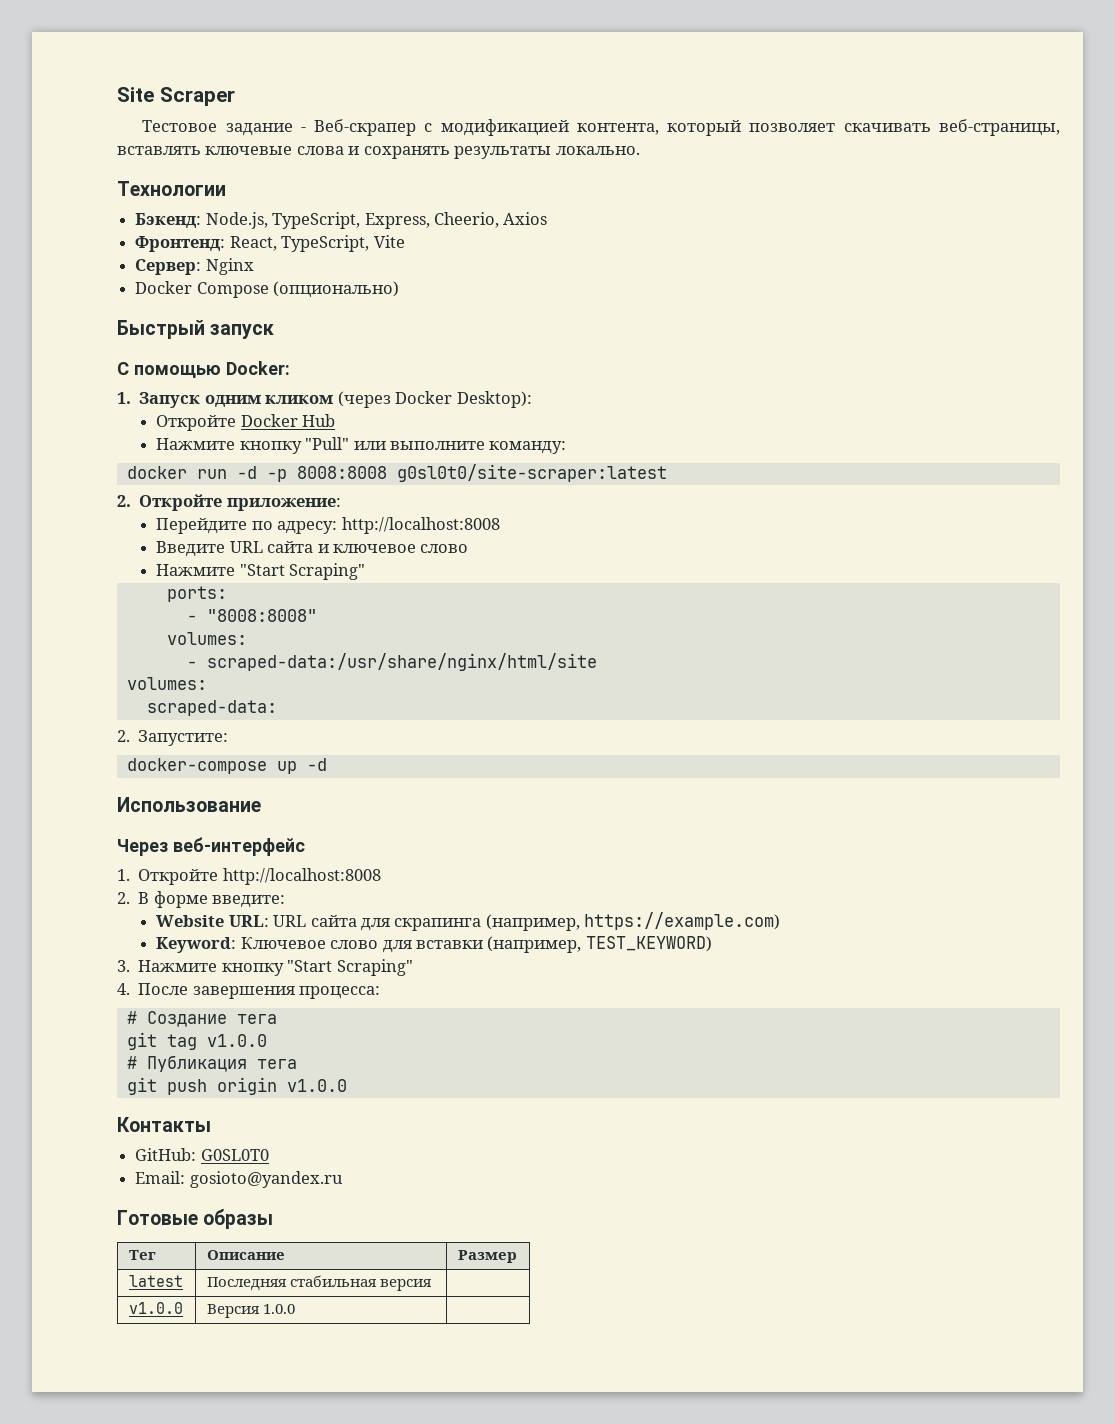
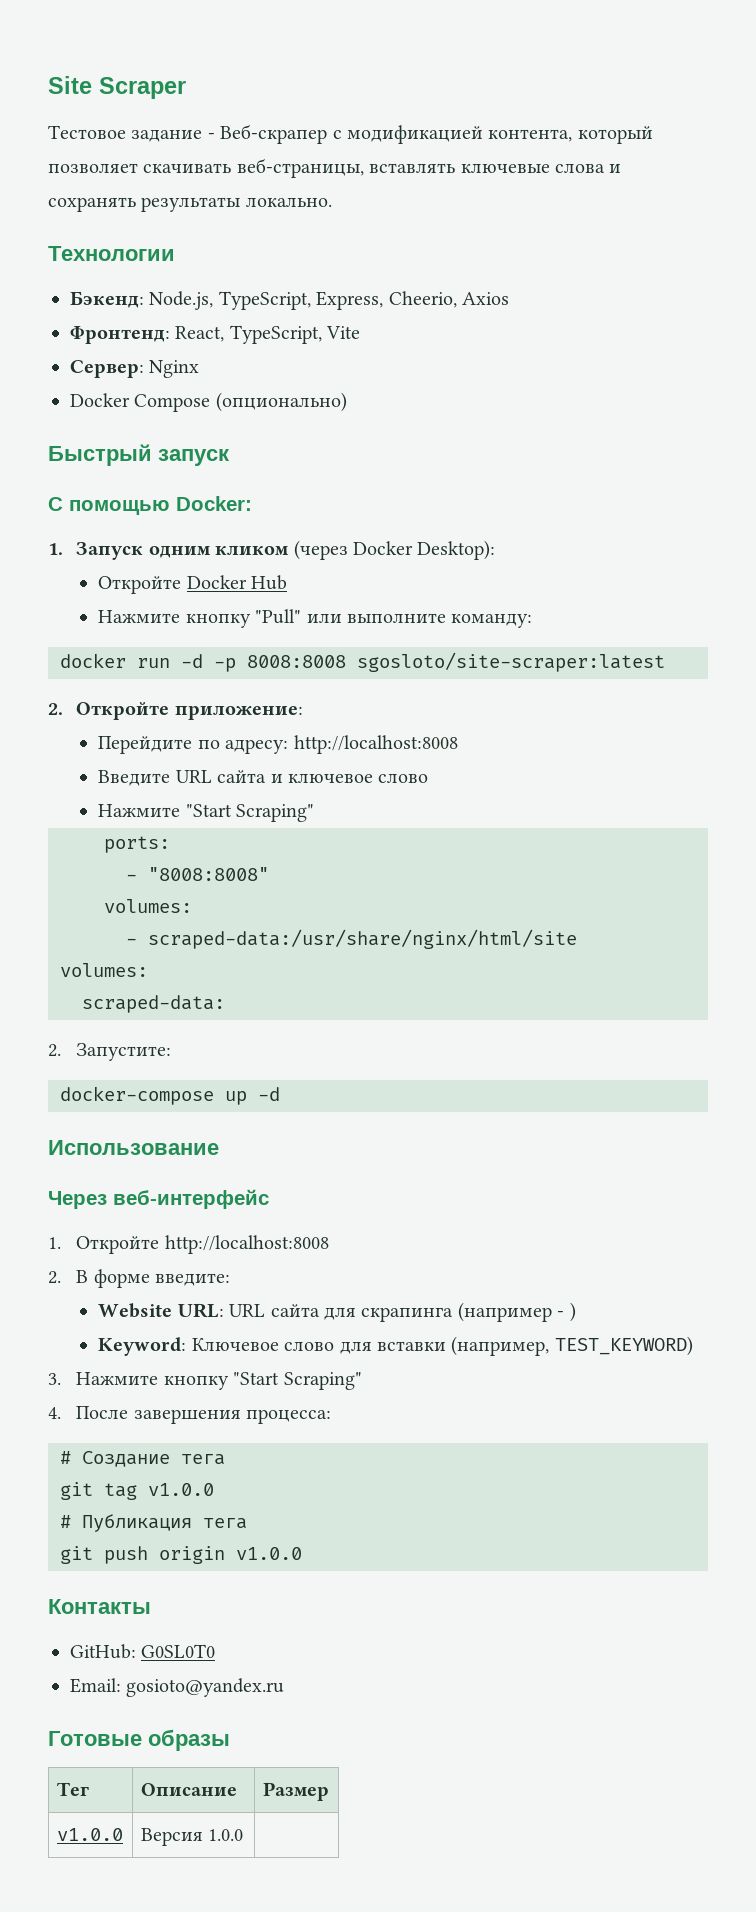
[396,464,667,482] g0sl0t0/site-scraper:latest -> [357,652,665,672] sgosloto/site-scraper:latest
[485,912,781,931] (например, https://example.com) -> [457,1302,576,1322] (например - )
[128,1275,183,1287] [206,1275,432,1291] // latest | Последняя стабильная версия | -> (329, 1791) none

